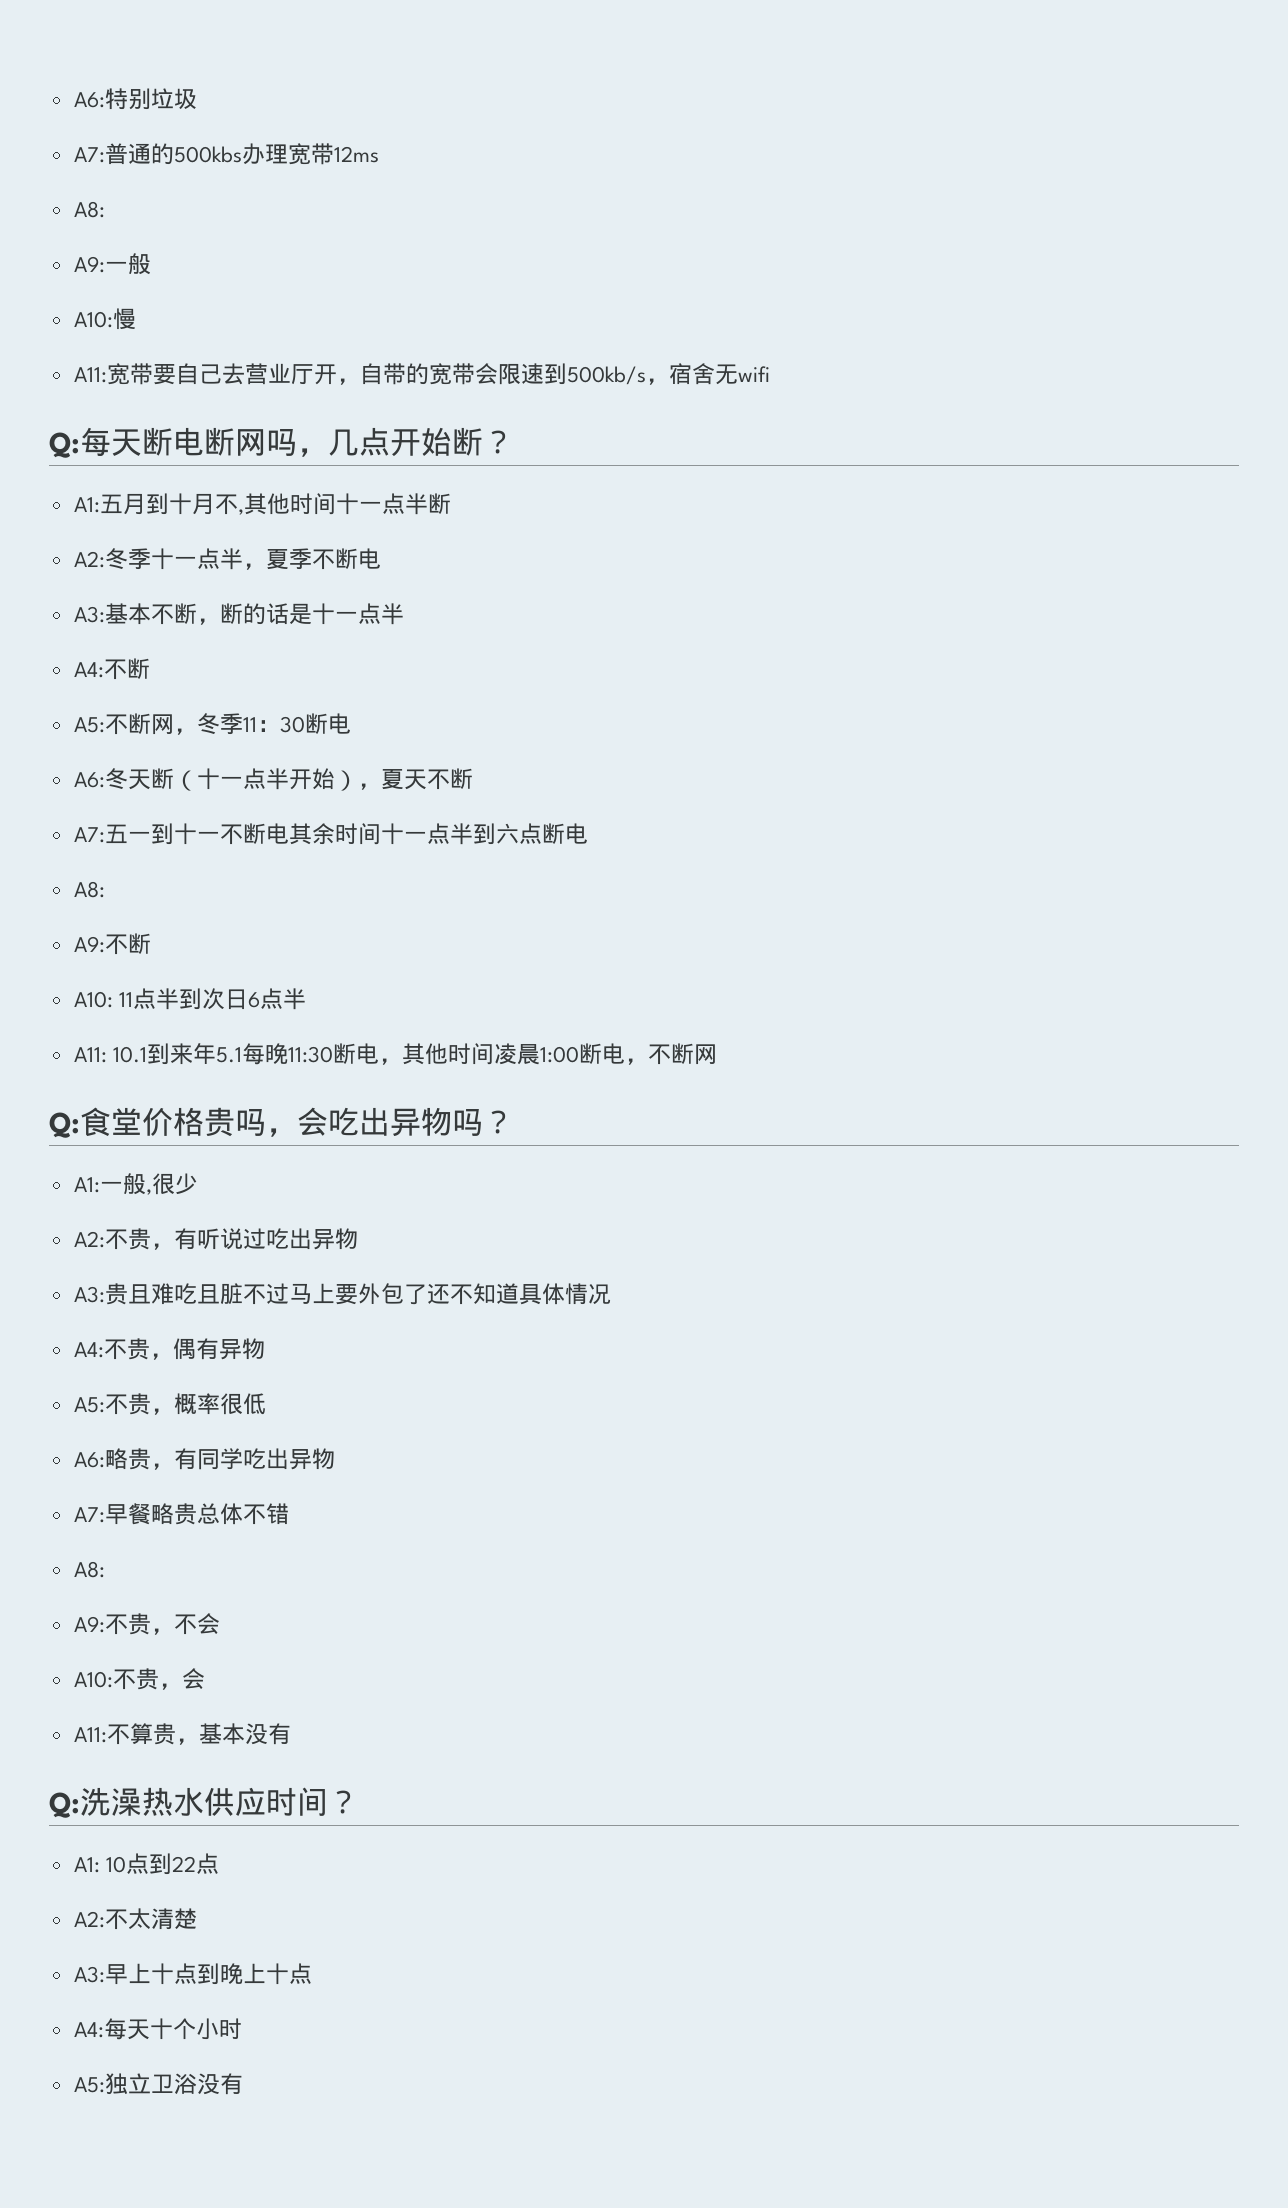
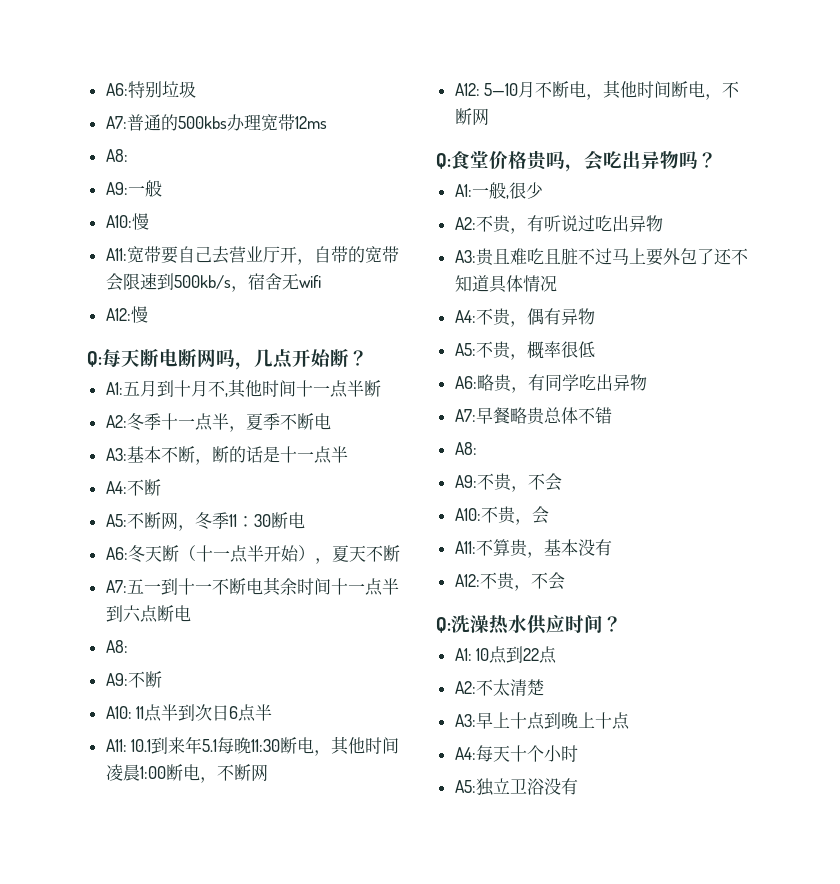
(770, 374) none -> [105,306,148,323] // A12:慢
(717, 1054) none -> [454,80,740,100] [454,108,489,126] // A12: 5—10月不断电，其他时间断电，不断网
(291, 1734) none -> [454,572,565,591] // A12:不贵，不会

